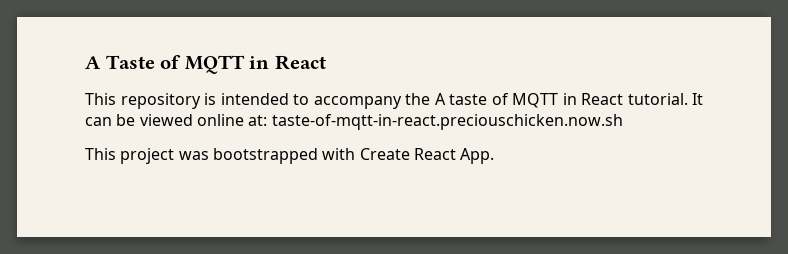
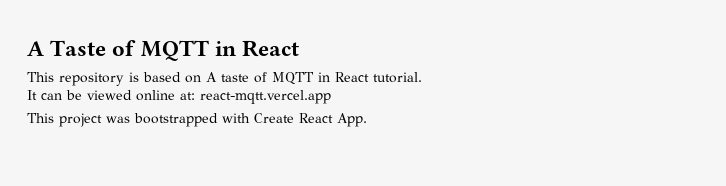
[220,93,430,109] intended to accompany the -> [143,72,201,83] based on
(688, 99) none -> (422, 77) //
[271,114,623,130] taste-of-mqtt-in-react.preciouschicken.now.sh -> [200,90,331,104] react-mqtt.vercel.app

